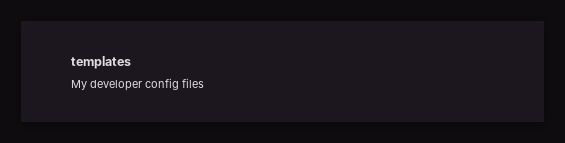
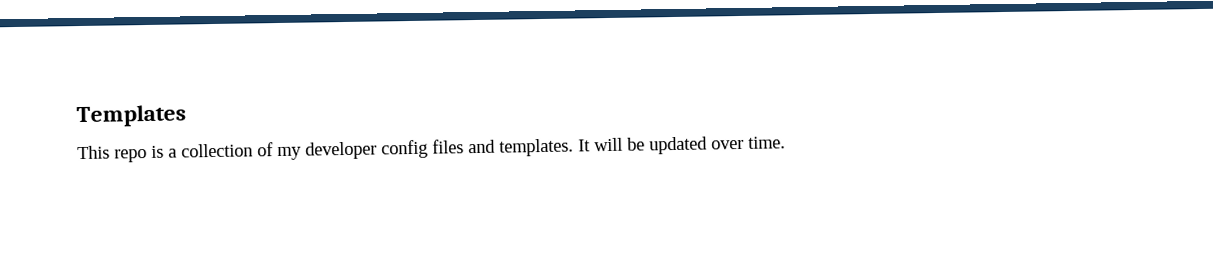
[71,56,131,69] [71,78,204,91] templates // My developer config files -> [76,104,186,128] [77,136,786,163] Templates // This repo is a collection of my developer config files and templates. It will be updated over time.

